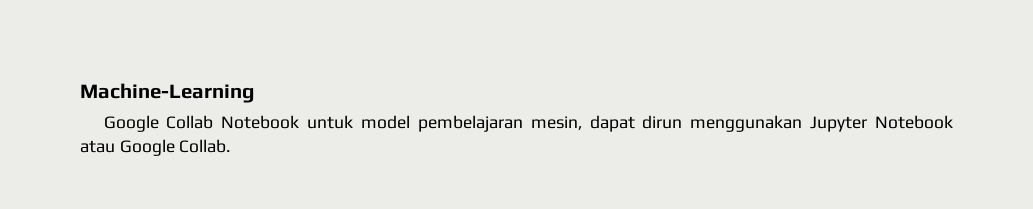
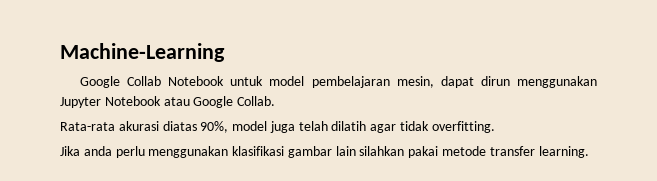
(231, 146) none -> [60,121,495,133] [60,146,589,158] // Rata-rata akurasi diatas 90%, model juga telah dilatih agar tidak overfitting. // Jika anda perlu menggunakan klasifikasi gambar lain silahkan pakai metode transfer learning.

